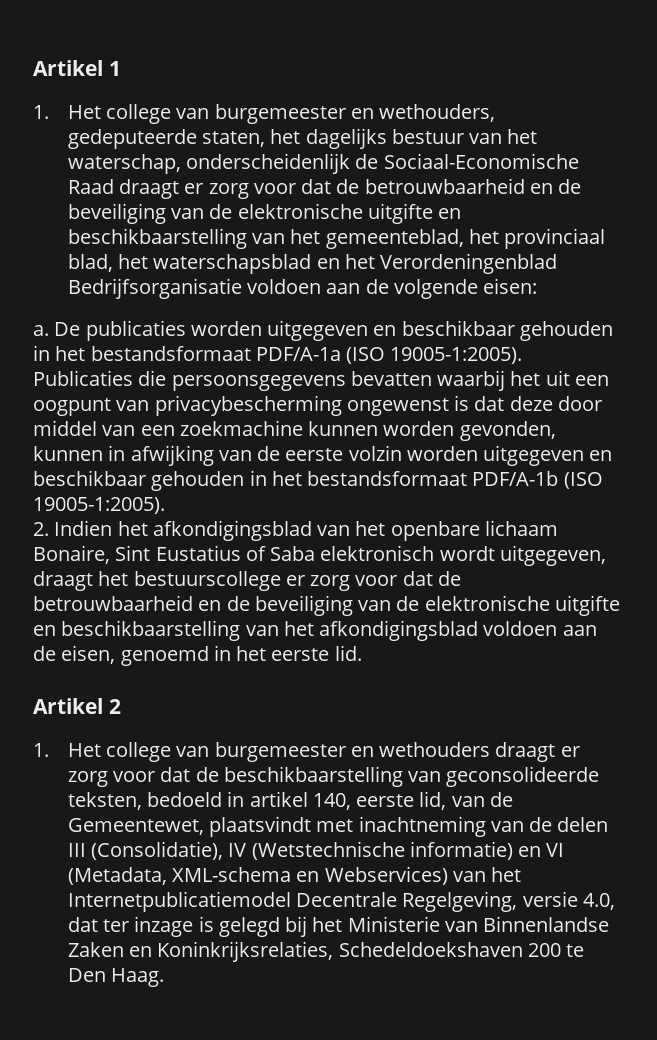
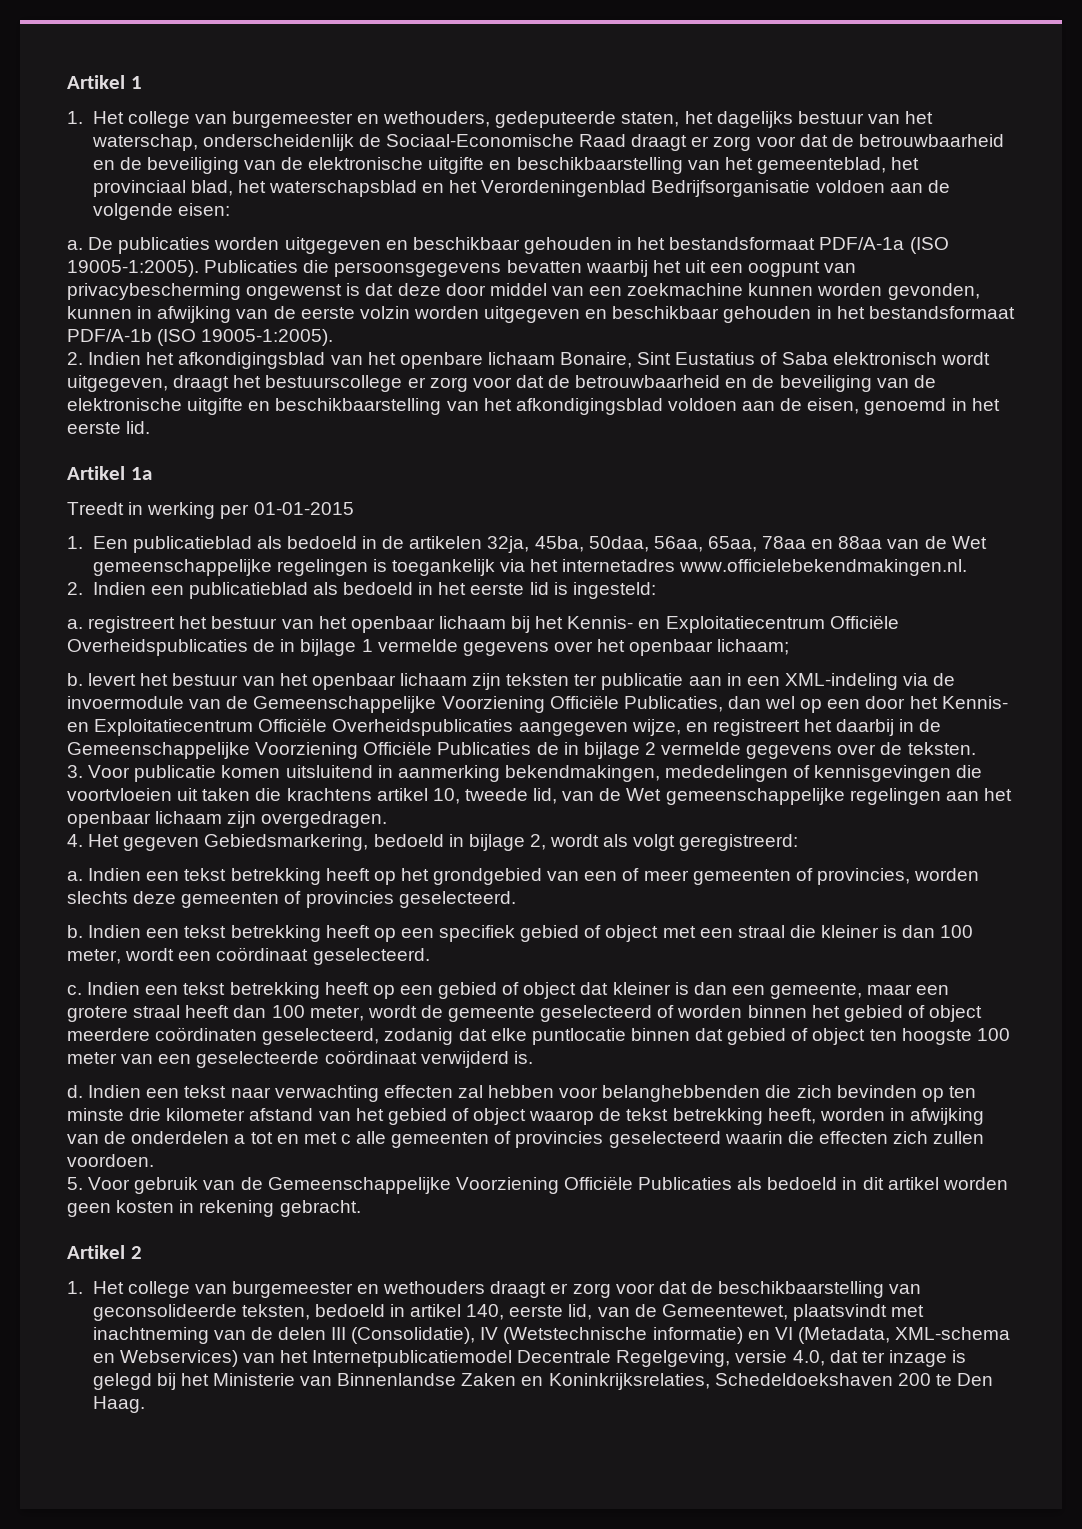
(362, 653) none -> [67,466,152,480] [67,502,354,519] [67,536,987,553] [92,559,968,576] [67,582,656,599] [67,615,899,633] [67,639,790,656] [67,673,956,690] [67,695,1008,713] [67,718,942,736] [67,741,976,759] [67,765,983,782] [67,788,1012,805] [67,811,388,828] [67,834,799,851] [67,868,980,885] [67,891,516,908] [67,925,974,942] [67,947,430,965] [67,982,950,999] [67,1005,983,1022] [67,1027,1010,1045] [67,1050,533,1068] [67,1085,976,1102] [67,1108,985,1125] [67,1131,985,1148] [67,1154,154,1167] [67,1176,1008,1194] [67,1200,361,1217] // Artikel 1a // Treedt in werking per 01-01-2015 // 1. Een publicatieblad als bedoeld in de artikelen 32ja, 45ba, 50daa, 56aa, 65aa, 78aa en 88aa van de Wet gemeenschappelijke regelingen is toegankelijk via het internetadres www.officielebekendmakingen.nl. // 2. Indien een publicatieblad als bedoeld in het eerste lid is ingesteld: // a. registreert het bestuur van het openbaar lichaam bij het Kennis- en Exploitatiecentrum Officiële Overheidspublicaties de in bijlage 1 vermelde gegevens over het openbaar lichaam; // b. levert het bestuur van het openbaar lichaam zijn teksten ter publicatie aan in een XML-indeling via de invoermodule van de Gemeenschappelijke Voorziening Officiële Publicaties, dan wel op een door het Kennis- en Exploitatiecentrum Officiële Overheidspublicaties aangegeven wijze, en registreert het daarbij in de Gemeenschappelijke Voorziening Officiële Publicaties de in bijlage 2 vermelde gegevens over de teksten. // 3. Voor publicatie komen uitsluitend in aanmerking bekendmakingen, mededelingen of kennisgevingen die voortvloeien uit taken die krachtens artikel 10, tweede lid, van de Wet gemeenschappelijke regelingen aan het openbaar lichaam zijn overgedragen. // 4. Het gegeven Gebiedsmarkering, bedoeld in bijlage 2, wordt als volgt geregistreerd: // a. Indien een tekst betrekking heeft op het grondgebied van een of meer gemeenten of provincies, worden slechts deze gemeenten of provincies geselecteerd. // b. Indien een tekst betrekking heeft op een specifiek gebied of object met een straal die kleiner is dan 100 meter, wordt een coördinaat geselecteerd. // c. Indien een tekst betrekking heeft op een gebied of object dat kleiner is dan een gemeente, maar een grotere straal heeft dan 100 meter, wordt de gemeente geselecteerd of worden binnen het gebied of object meerdere coördinaten geselecteerd, zodanig dat elke puntlocatie binnen dat gebied of object ten hoogste 100 meter van een geselecteerde coördinaat verwijderd is. // d. Indien een tekst naar verwachting effecten zal hebben voor belanghebbenden die zich bevinden op ten minste drie kilometer afstand van het gebied of object waarop de tekst betrekking heeft, worden in afwijking van de onderdelen a tot en met c alle gemeenten of provincies geselecteerd waarin die effecten zich zullen voordoen. // 5. Voor gebruik van de Gemeenschappelijke Voorziening Officiële Publicaties als bedoeld in dit artikel worden geen kosten in rekening gebracht.

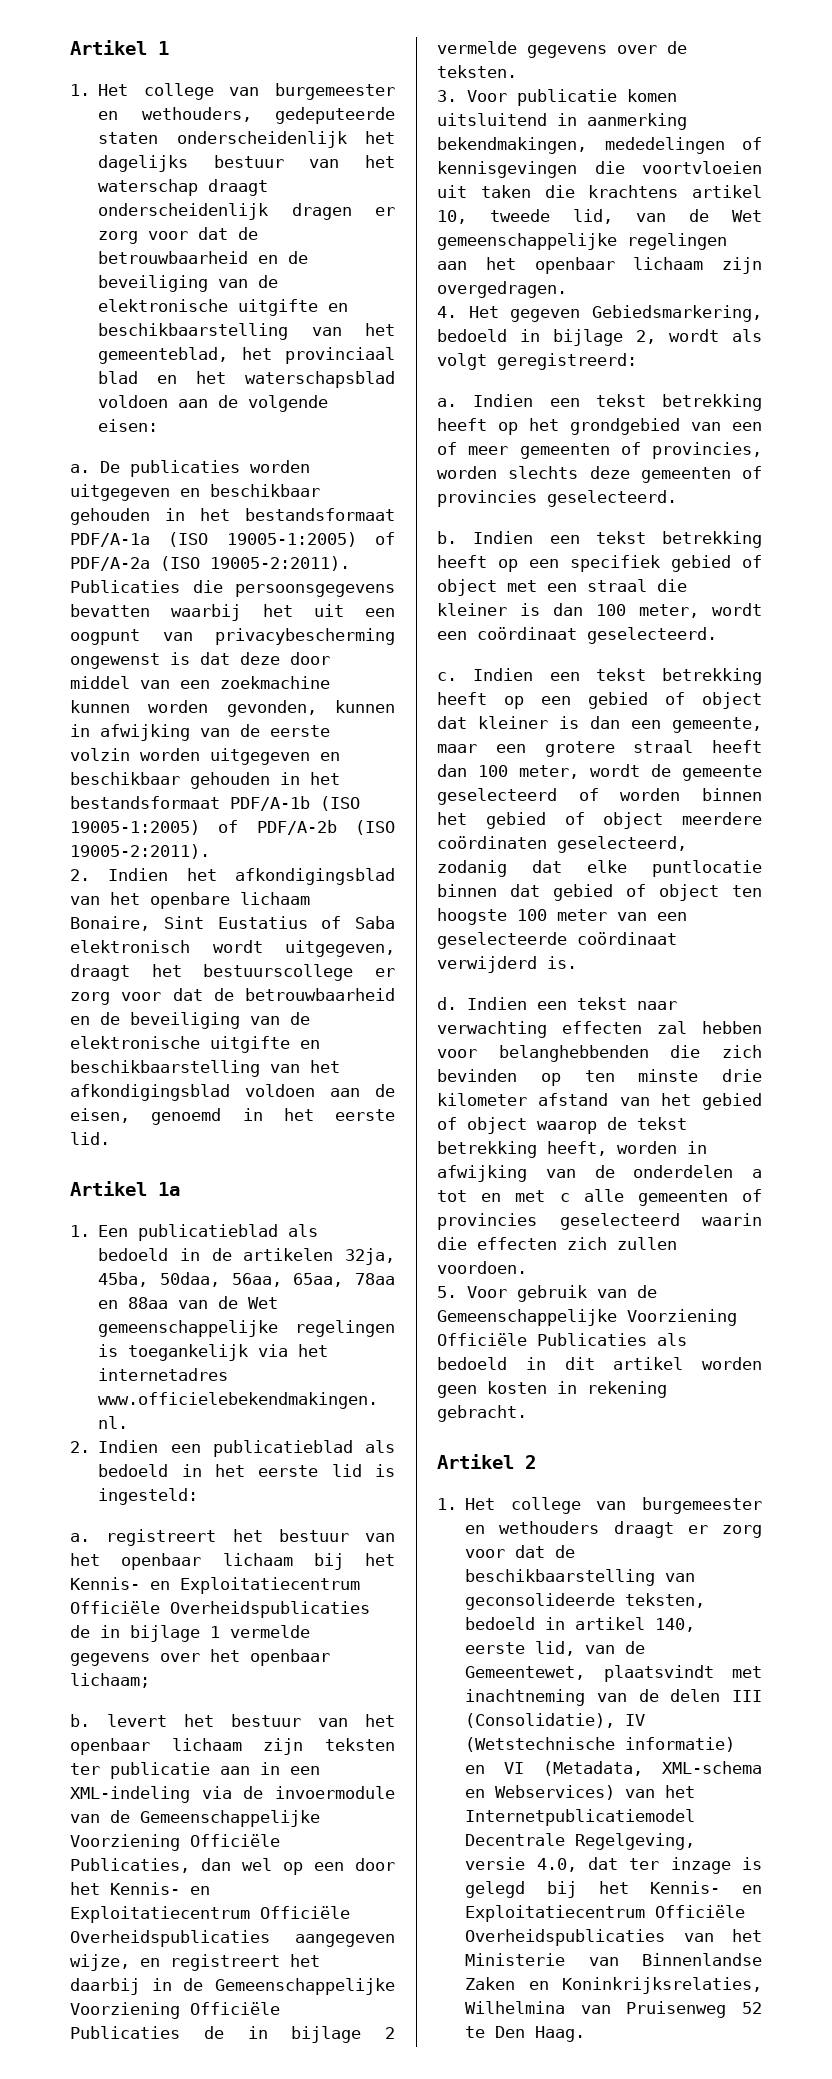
[621,112,680,127] staten, -> [98,131,347,148] staten onderscheidenlijk
[91,134,688,151] waterschap, onderscheidenlijk de Sociaal-Economische Raad draagt -> [98,179,269,196] [98,203,352,220] waterschap draagt onderscheidenlijk dragen
[190,180,811,197] blad, het waterschapsblad en het Verordeningenblad Bedrijfsorganisatie -> [98,371,395,388] blad en het waterschapsblad
[67,260,199,277] 19005-1:2005). -> [226,532,395,547] [70,556,350,571] 19005-1:2005) of PDF/A-2a (ISO 19005-2:2011).
[201,329,334,346] 19005-1:2005). -> [70,820,395,835] [70,844,210,859] 19005-1:2005) of PDF/A-2b (ISO 19005-2:2011).
[67,502,354,519] // Treedt in werking per 01-01-2015 -> (180, 1189) none
(209, 1379) none -> [650,1881,762,1894] [465,1905,746,1922] [465,1929,762,1946] Kennis- en Exploitatiecentrum Officiële Overheidspublicaties van het
[714,1373,931,1386] Schedeldoekshaven 200 -> [465,2001,762,2018] Wilhelmina van Pruisenweg 52

